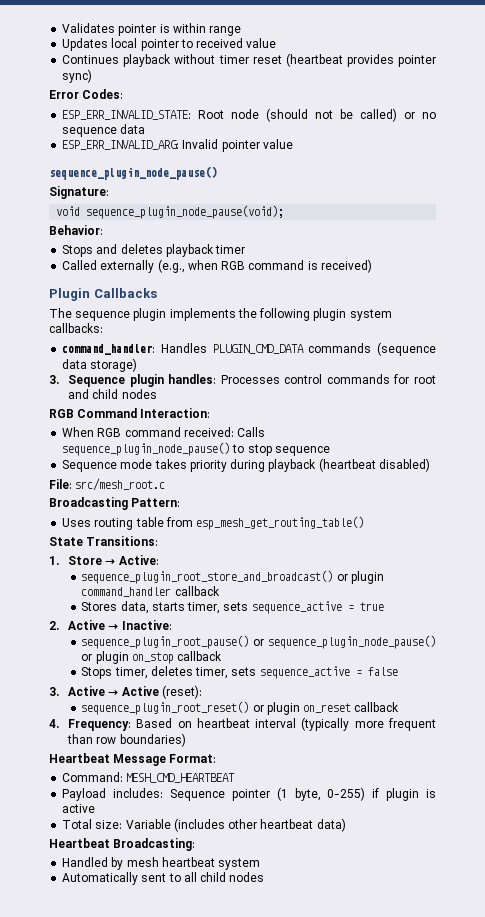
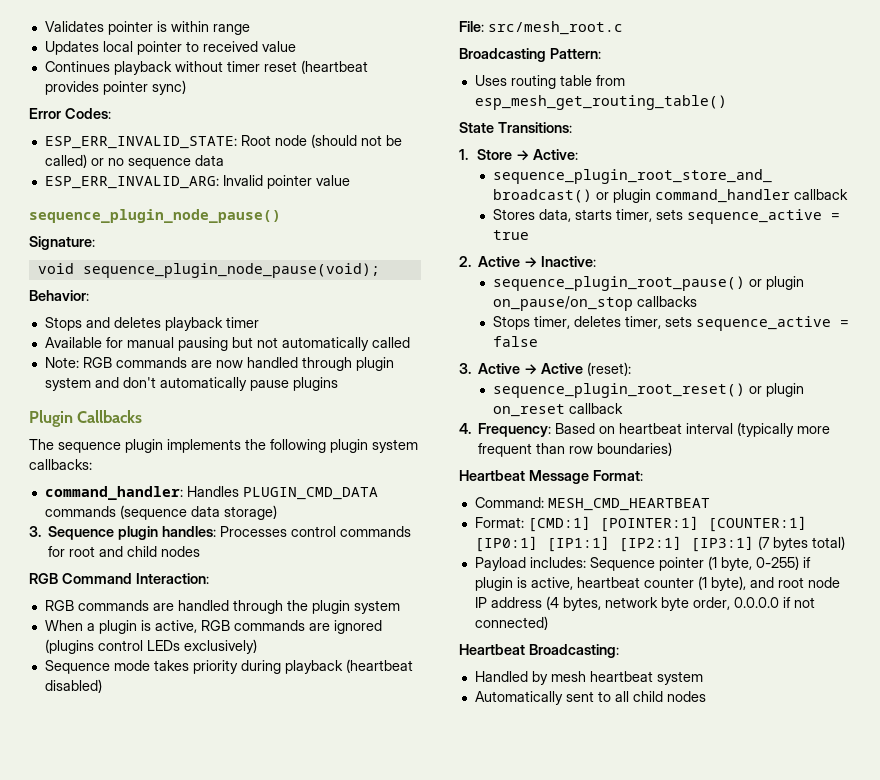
[62,259,372,273] Called externally (e.g., when RGB command is received) -> [44,337,410,351] [44,357,394,371] [44,377,338,391] Available for manual pausing but not automatically called // Note: RGB commands are now handled through plugin system and don't automatically pause plugins
[62,427,266,437] [62,442,330,456] When RGB command received: Calls sequence_plugin_node_pause() to stop sequence -> [44,600,400,614] [44,620,382,634] [44,639,257,654] RGB commands are handled through the plugin system // When a plugin is active, RGB commands are ignored (plugins control LEDs exclusively)
[268,635,436,649] [81,651,223,664] sequence_plugin_node_pause() or plugin on_stop callback -> [765,276,804,290] [492,296,697,311] plugin on_pause/on_stop callbacks
(236, 778) none -> [474,516,807,532] [474,536,845,552] // Format: [CMD:1] [POINTER:1] [COUNTER:1] [IP0:1] [IP1:1] [IP2:1] [IP3:1] (7 bytes total)
[62,804,96,813] [62,818,346,832] active // Total size: Variable (includes other heartbeat data) -> [530,576,840,591] [474,596,815,611] [474,616,548,630] active, heartbeat counter (1 byte), and root node IP address (4 bytes, network byte order, 0.0.0.0 if not connected)

